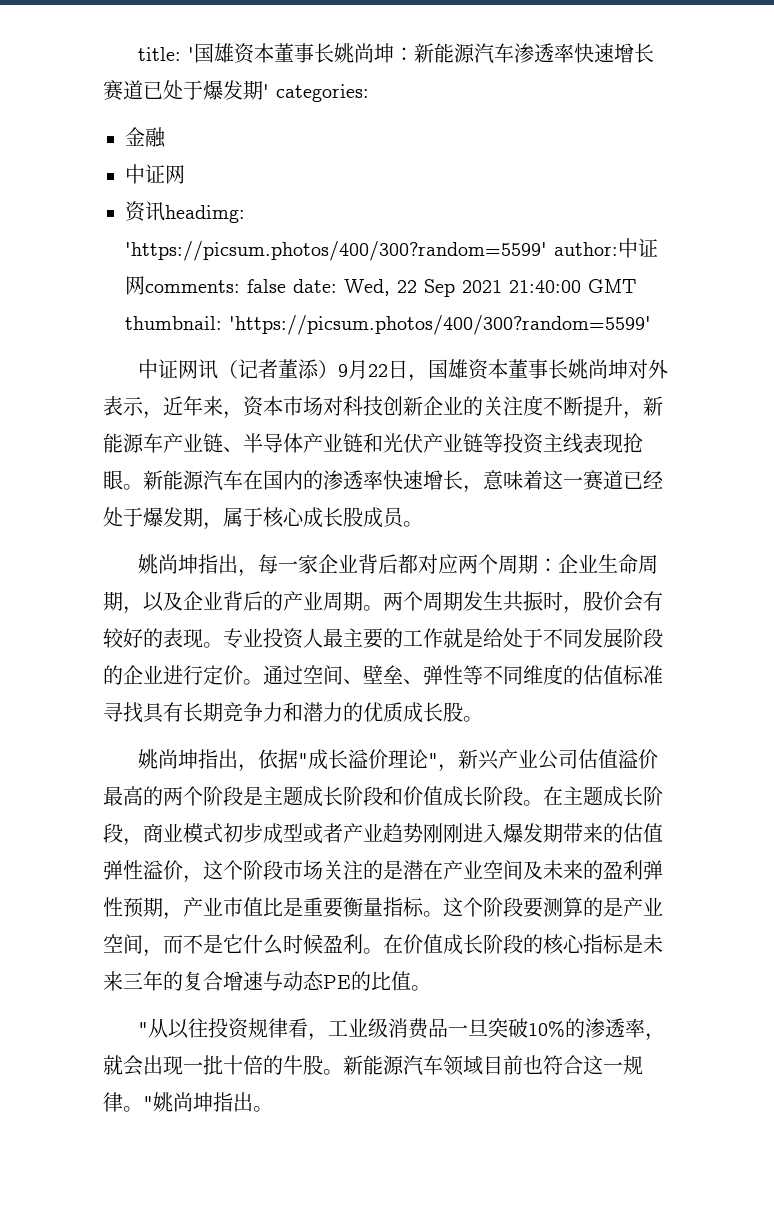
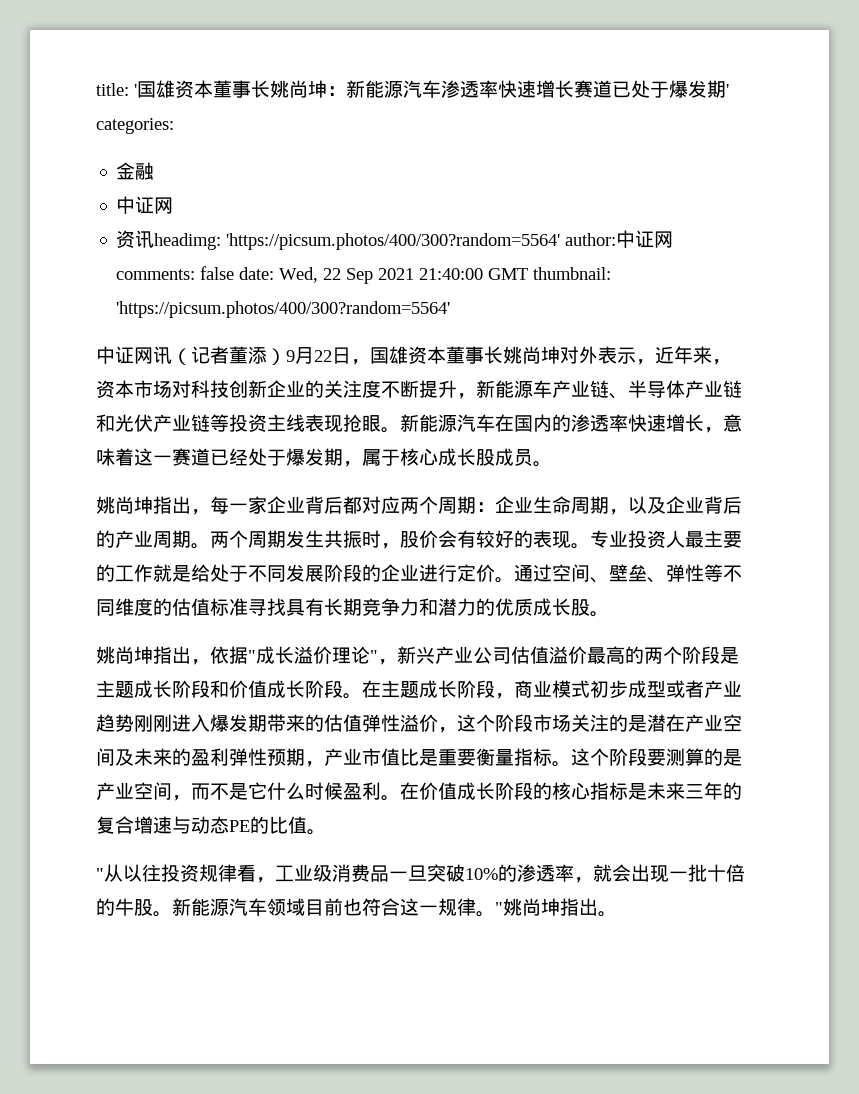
[125,241,547,261] 'https://picsum.photos/400/300?random=5599' -> [226,233,561,250] 'https://picsum.photos/400/300?random=5564'
[229,315,651,335] 'https://picsum.photos/400/300?random=5599' -> [116,301,451,318] 'https://picsum.photos/400/300?random=5564'

